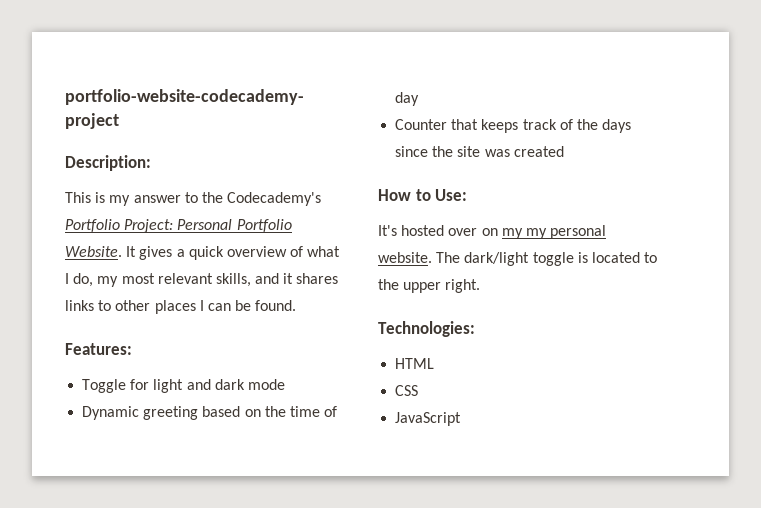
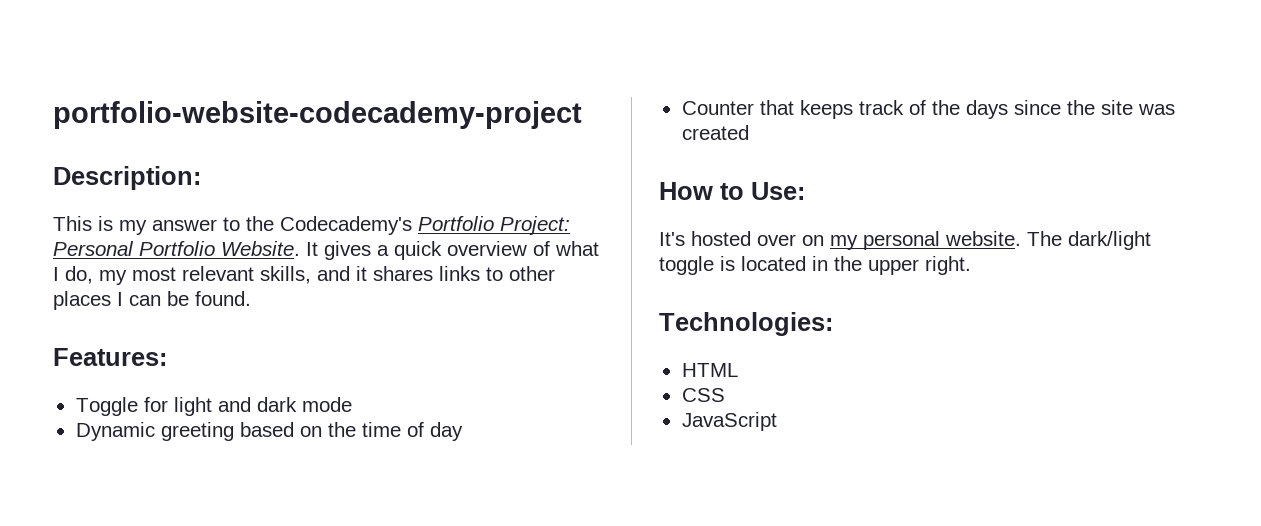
[525,228,547,239] my -> (858, 242) none
[644,252,658,263] to -> [812,256,828,271] in

